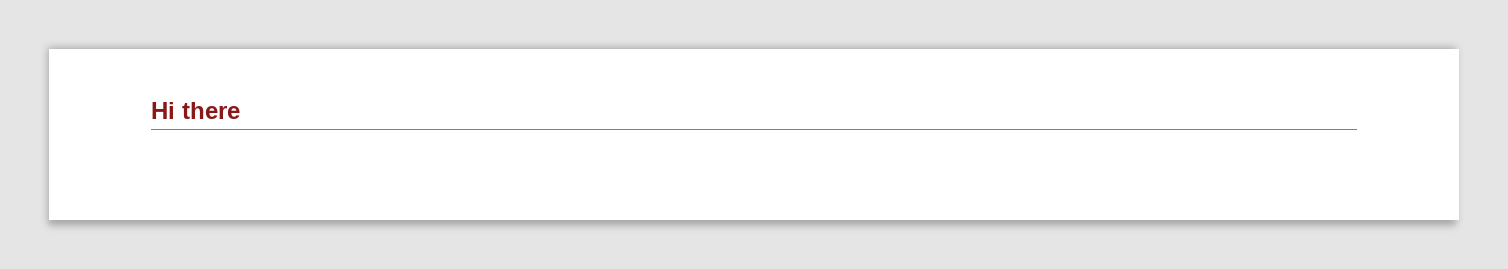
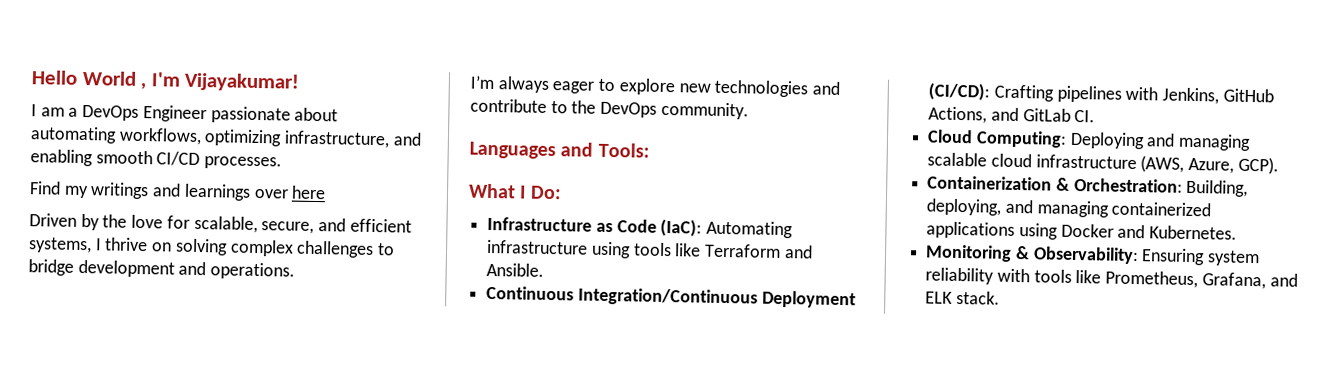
[151,102,240,119] Hi there -> [31,70,301,92] [31,104,339,124] [30,126,422,149] [30,149,283,170] [29,181,327,201] [29,213,412,234] [28,237,396,259] [28,259,296,280] [470,75,841,98] [470,98,749,120] [469,141,650,160] [468,183,562,200] [487,216,794,239] [486,239,813,259] [486,262,545,277] [486,285,856,309] [928,82,1274,105] [928,106,1096,124] [927,129,1252,151] [927,152,1279,175] [927,175,1249,197] [926,198,1212,218] [926,221,1238,240] [925,244,1261,267] [925,267,1298,290] [925,290,1000,305] Hello World , I'm Vijayakumar! // I am a DevOps Engineer passionate about automating workflows, optimizing infrastructure, and enabling smooth CI/CD processes. // Find my writings and learnings over here // Driven by the love for scalable, secure, and efficient systems, I thrive on solving complex challenges to bridge development and operations. // I’m always eager to explore new technologies and contribute to the DevOps community. // Languages and Tools: // What I Do: // Infrastructure as Code (IaC): Automating infrastructure using tools like Terraform and Ansible. // Continuous Integration/Continuous Deployment (CI/CD): Crafting pipelines with Jenkins, GitHub Actions, and GitLab CI. // Cloud Computing: Deploying and managing scalable cloud infrastructure (AWS, Azure, GCP). // Containerization & Orchestration: Building, deploying, and managing containerized applications using Docker and Kubernetes. // Monitoring & Observability: Ensuring system reliability with tools like Prometheus, Grafana, and ELK stack.

